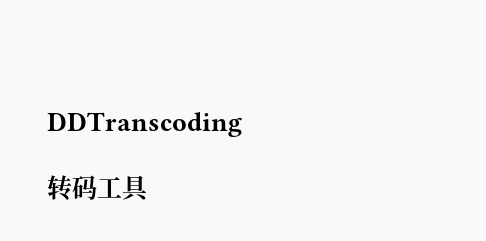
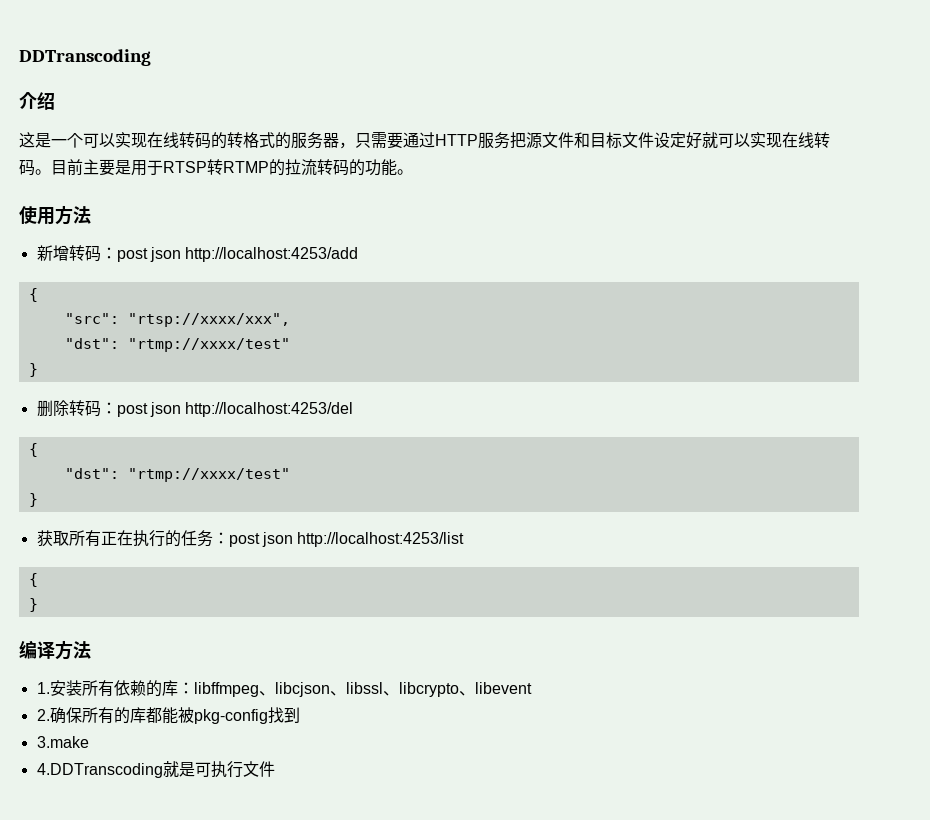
[47,175,150,202] 转码工具 -> [19,92,55,110] [19,132,830,149] [19,159,413,176] [19,205,91,225] [36,245,359,262] [28,288,38,302] [64,313,290,327] [64,338,290,352] [28,363,38,377] [36,400,354,417] [28,443,38,457] [64,468,290,482] [28,493,38,507] [36,530,465,547] [28,573,38,587] [28,598,38,612] [19,640,91,660] [36,680,532,697] [36,707,300,724] [36,736,89,748] [36,761,275,778] 介绍 // 这是一个可以实现在线转码的转格式的服务器，只需要通过HTTP服务把源文件和目标文件设定好就可以实现在线转码。目前主要是用于RTSP转RTMP的拉流转码的功能。 // 使用方法 // 新增转码：post json http://localhost:4253/add // { // "src": "rtsp://xxxx/xxx", // "dst": "rtmp://xxxx/test" // } // 删除转码：post json http://localhost:4253/del // { // "dst": "rtmp://xxxx/test" // } // 获取所有正在执行的任务：post json http://localhost:4253/list // { // } // 编译方法 // 1.安装所有依赖的库：libffmpeg、libcjson、libssl、libcrypto、libevent // 2.确保所有的库都能被pkg-config找到 // 3.make // 4.DDTranscoding就是可执行文件

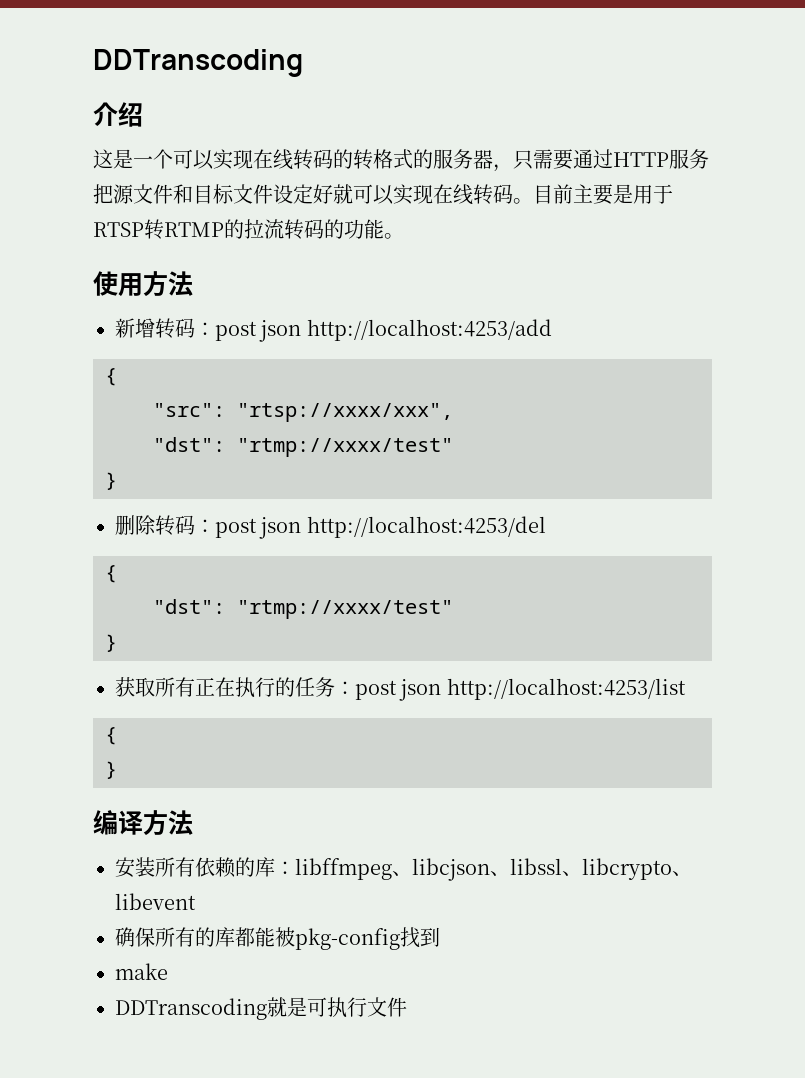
[36,682,50,694] 1. -> (193, 822) none
[36,709,50,721] 2. -> (196, 901) none
[36,736,89,748] [36,763,163,778] 3.make // 4.DDTranscoding -> [115,963,168,980] [115,998,267,1020] make // DDTranscoding

